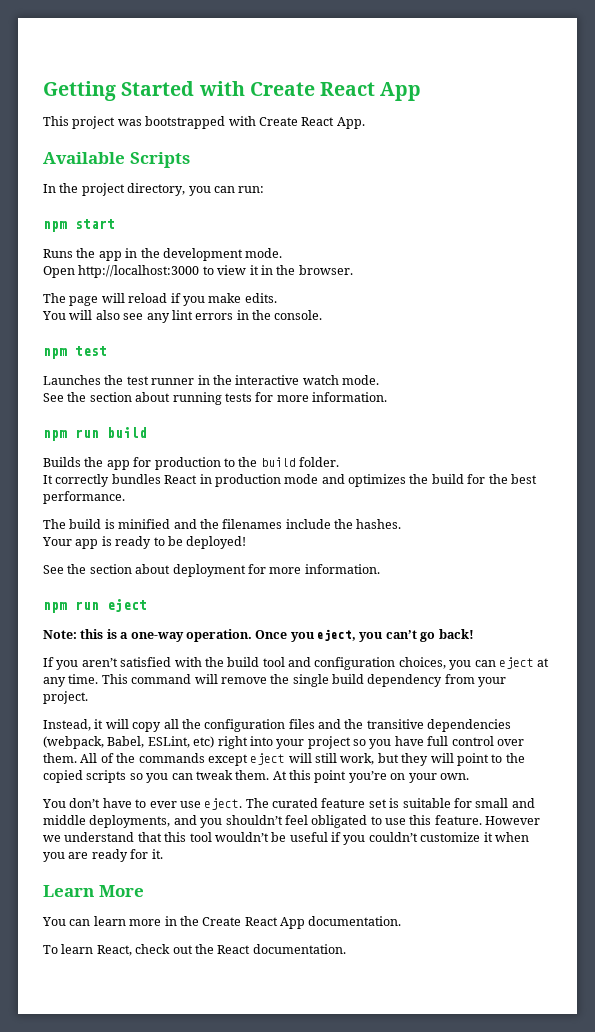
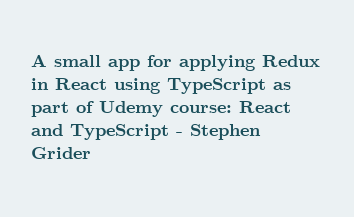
[43,81,422,101] [43,116,365,129] [43,152,190,168] [43,183,265,196] [43,219,115,232] [43,248,283,261] [43,265,353,278] [43,293,277,306] [42,310,323,323] [43,346,107,359] [43,375,379,385] [43,392,387,405] [43,427,147,441] [43,457,339,470] [43,474,537,487] [43,491,125,504] [43,519,402,529] [42,536,247,549] [43,564,380,577] [43,599,147,613] [43,629,474,642] [43,657,550,670] [43,674,507,687] [43,691,88,704] [43,719,512,732] [43,736,524,749] [43,753,525,766] [43,770,469,783] [42,798,535,810] [43,815,541,828] [43,832,529,845] [43,849,163,862] [43,885,144,897] [42,916,402,929] [43,944,346,956] Getting Started with Create React App // This project was bootstrapped with Create React App. // Available Scripts // In the project directory, you can run: // npm start // Runs the app in the development mode. // Open http://localhost:3000 to view it in the browser. // The page will reload if you make edits. // You will also see any lint errors in the console. // npm test // Launches the test runner in the interactive watch mode. // See the section about running tests for more information. // npm run build // Builds the app for production to the build folder. // It correctly bundles React in production mode and optimizes the build for the best performance. // The build is minified and the filenames include the hashes. // Your app is ready to be deployed! // See the section about deployment for more information. // npm run eject // Note: this is a one-way operation. Once you eject, you can’t go back! // If you aren’t satisfied with the build tool and configuration choices, you can eject at any time. This command will remove the single build dependency from your project. // Instead, it will copy all the configuration files and the transitive dependencies (webpack, Babel, ESLint, etc) right into your project so you have full control over them. All of the commands except eject will still work, but they will point to the copied scripts so you can tweak them. At this point you’re on your own. // You don’t have to ever use eject. The curated feature set is suitable for small and middle deployments, and you shouldn’t feel obligated to use this feature. However we understand that this tool wouldn’t be useful if you couldn’t customize it when you are ready for it. // Learn More // You can learn more in the Create React App documentation. // To learn React, check out the React documentation. -> [31,54,320,71] [31,78,291,94] [31,101,291,117] [31,124,261,140] [31,147,91,159] A small app for applying Redux in React using TypeScript as part of Udemy course: React and TypeScript - Stephen Grider

